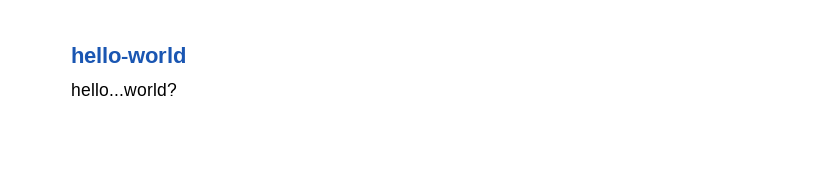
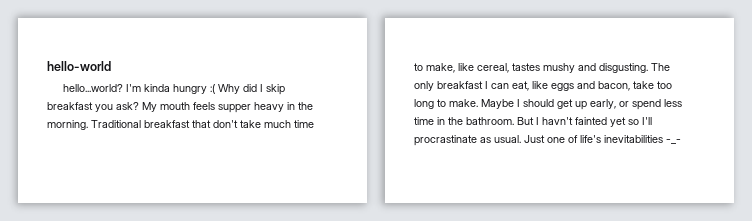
(177, 89) none -> [125,84,285,95] [47,102,313,113] [47,120,314,130] [414,63,670,73] [414,81,672,91] [414,99,682,110] [414,117,652,127] [414,135,681,146] I'm kinda hungry :( Why did I skip breakfast you ask? My mouth feels supper heavy in the morning. Traditional breakfast that don't take much time to make, like cereal, tastes mushy and disgusting. The only breakfast I can eat, like eggs and bacon, take too long to make. Maybe I should get up early, or spend less time in the bathroom. But I havn't fainted yet so I'll procrastinate as usual. Just one of life's inevitabilities -_-

